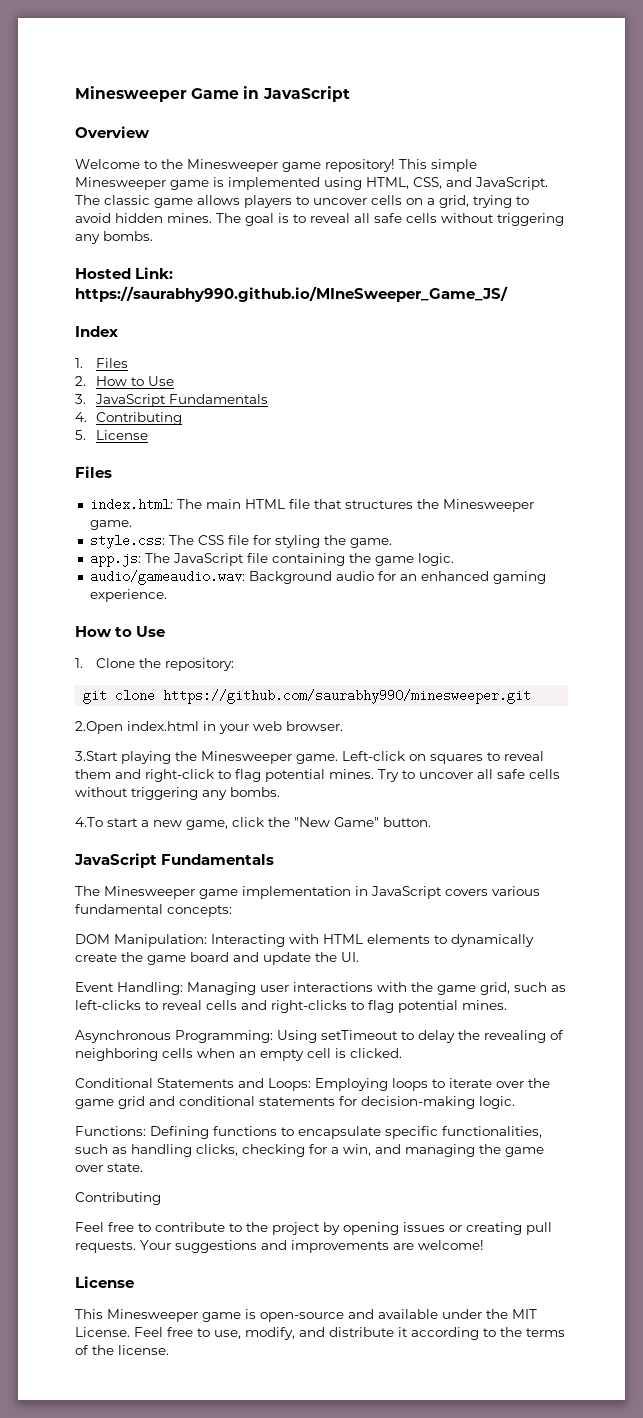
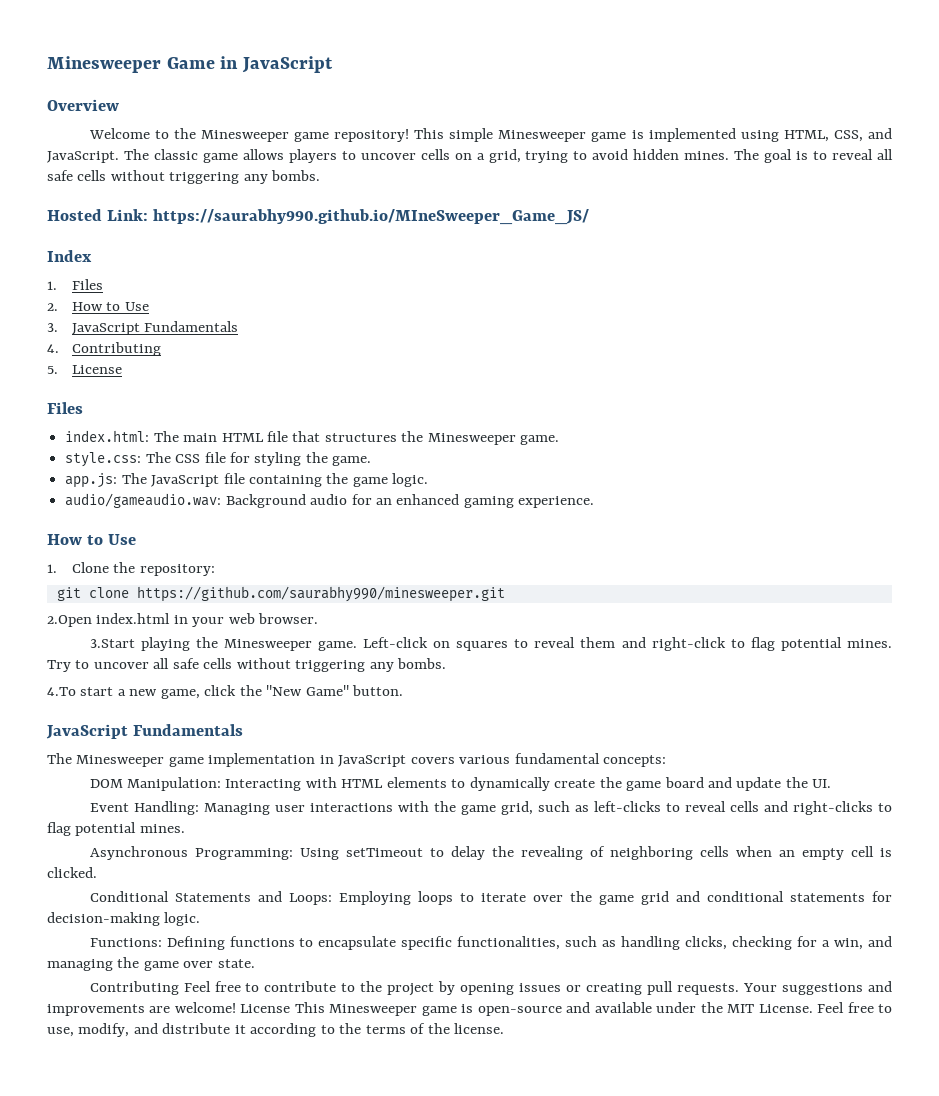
(161, 1198) // -> (179, 988) none
[75,1276,134,1288] // License // -> [240,1004,291,1013] License

